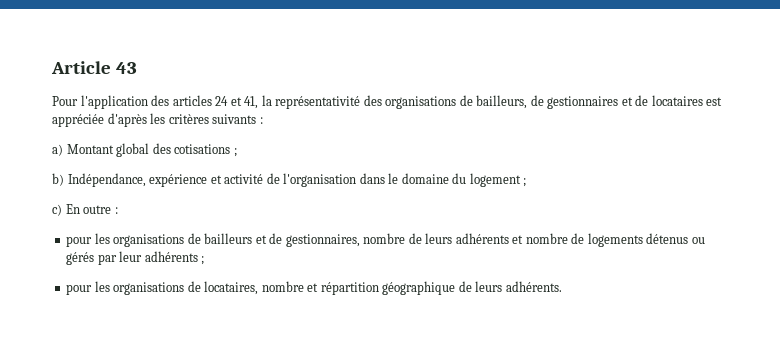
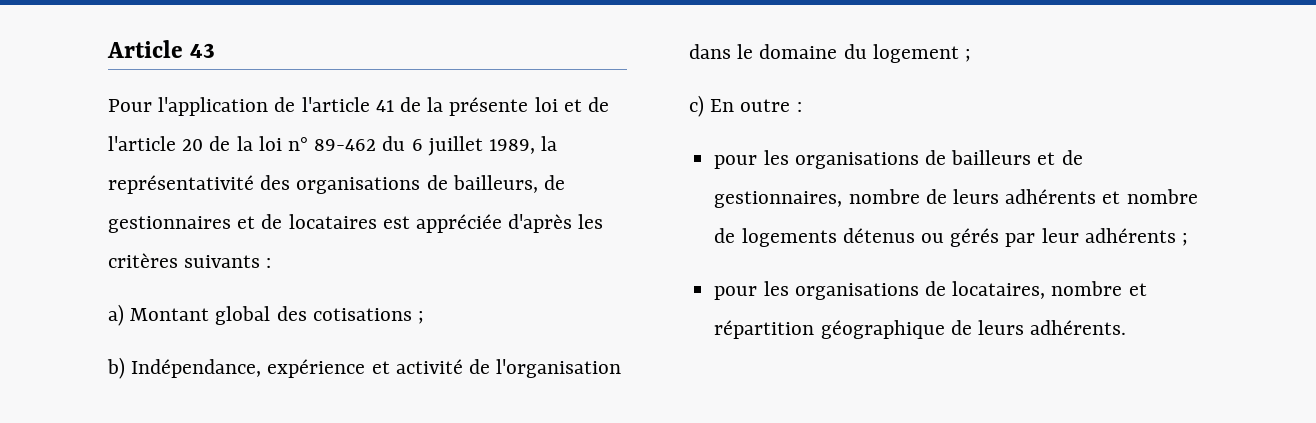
[151,95,259,109] des articles 24 et 41, -> [274,97,610,116] [108,136,536,156] de l'article 41 de la présente loi et de l'article 20 de la loi n° 89-462 du 6 juillet 1989,

